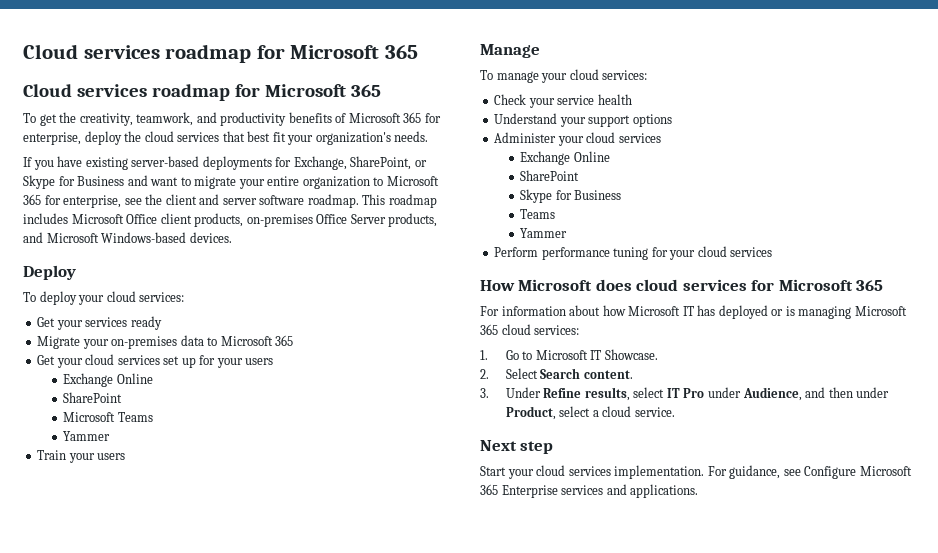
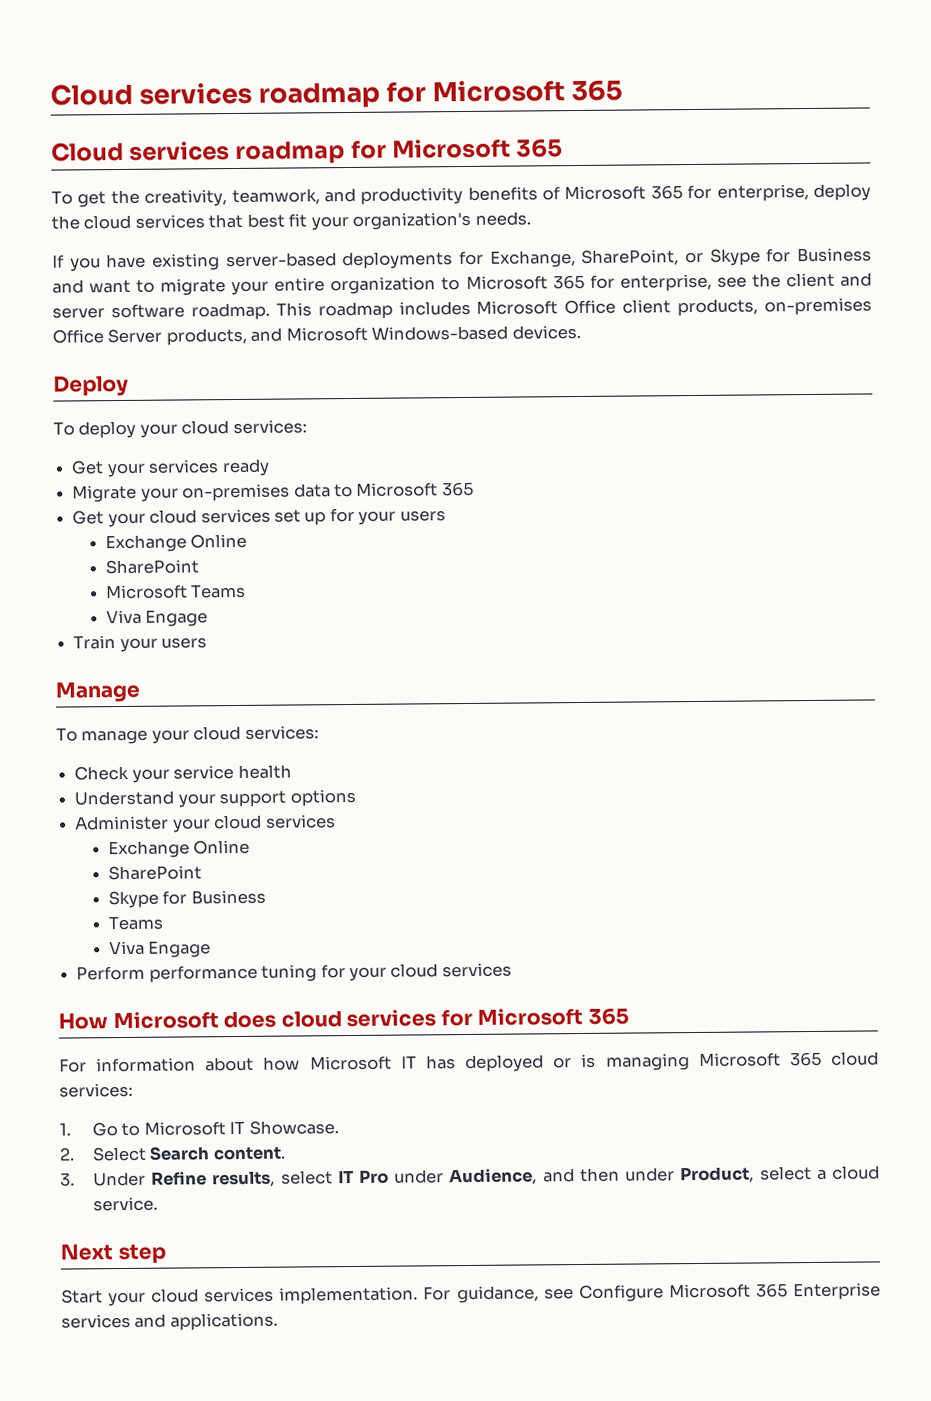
[63,431,111,441] Yammer -> [105,609,209,627] Viva Engage
[520,228,568,238] Yammer -> [108,940,212,958] Viva Engage

